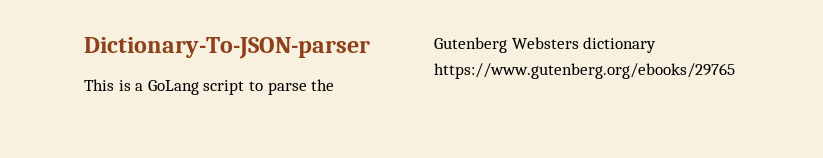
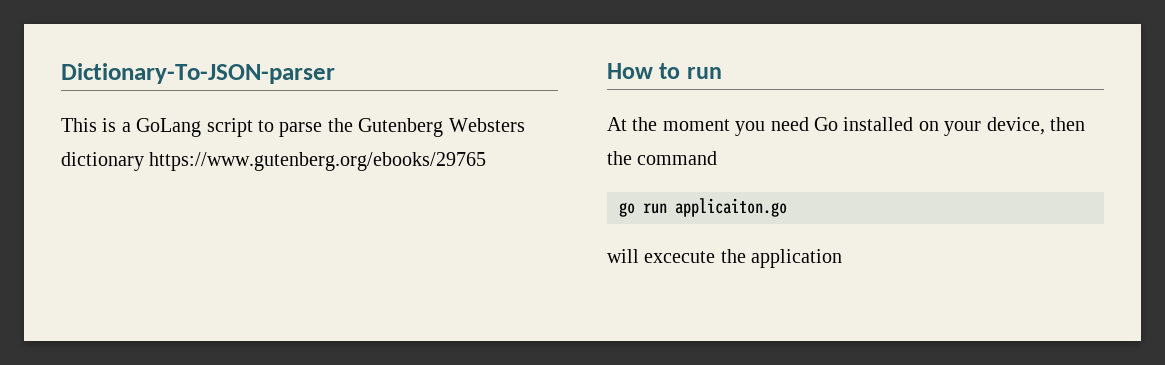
(735, 71) none -> [607,63,722,79] [607,117,1085,136] [607,151,718,165] [619,198,787,217] [607,249,843,268] // How to run // At the moment you need Go installed on your device, then the command // go run applicaiton.go // will excecute the application

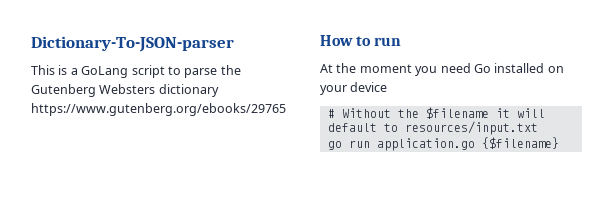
[986,117,1085,135] [607,151,718,165] [619,198,787,217] [607,249,843,268] device, then the command // go run applicaiton.go // will excecute the application -> [350,82,388,92] [327,107,545,119] [327,121,538,135] [327,137,559,151] device // # Without the $filename it will default to resources/input.txt // go run application.go {$filename}

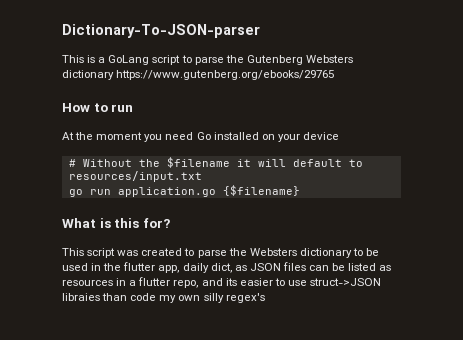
(559, 143) none -> [62,218,170,228] [62,248,380,258] [62,262,392,273] [62,277,382,288] [62,293,265,303] // What is this for? // This script was created to parse the Websters dictionary to be used in the flutter app, daily dict, as JSON files can be listed as resources in a flutter repo, and its easier to use struct->JSON libraies than code my own silly regex's

